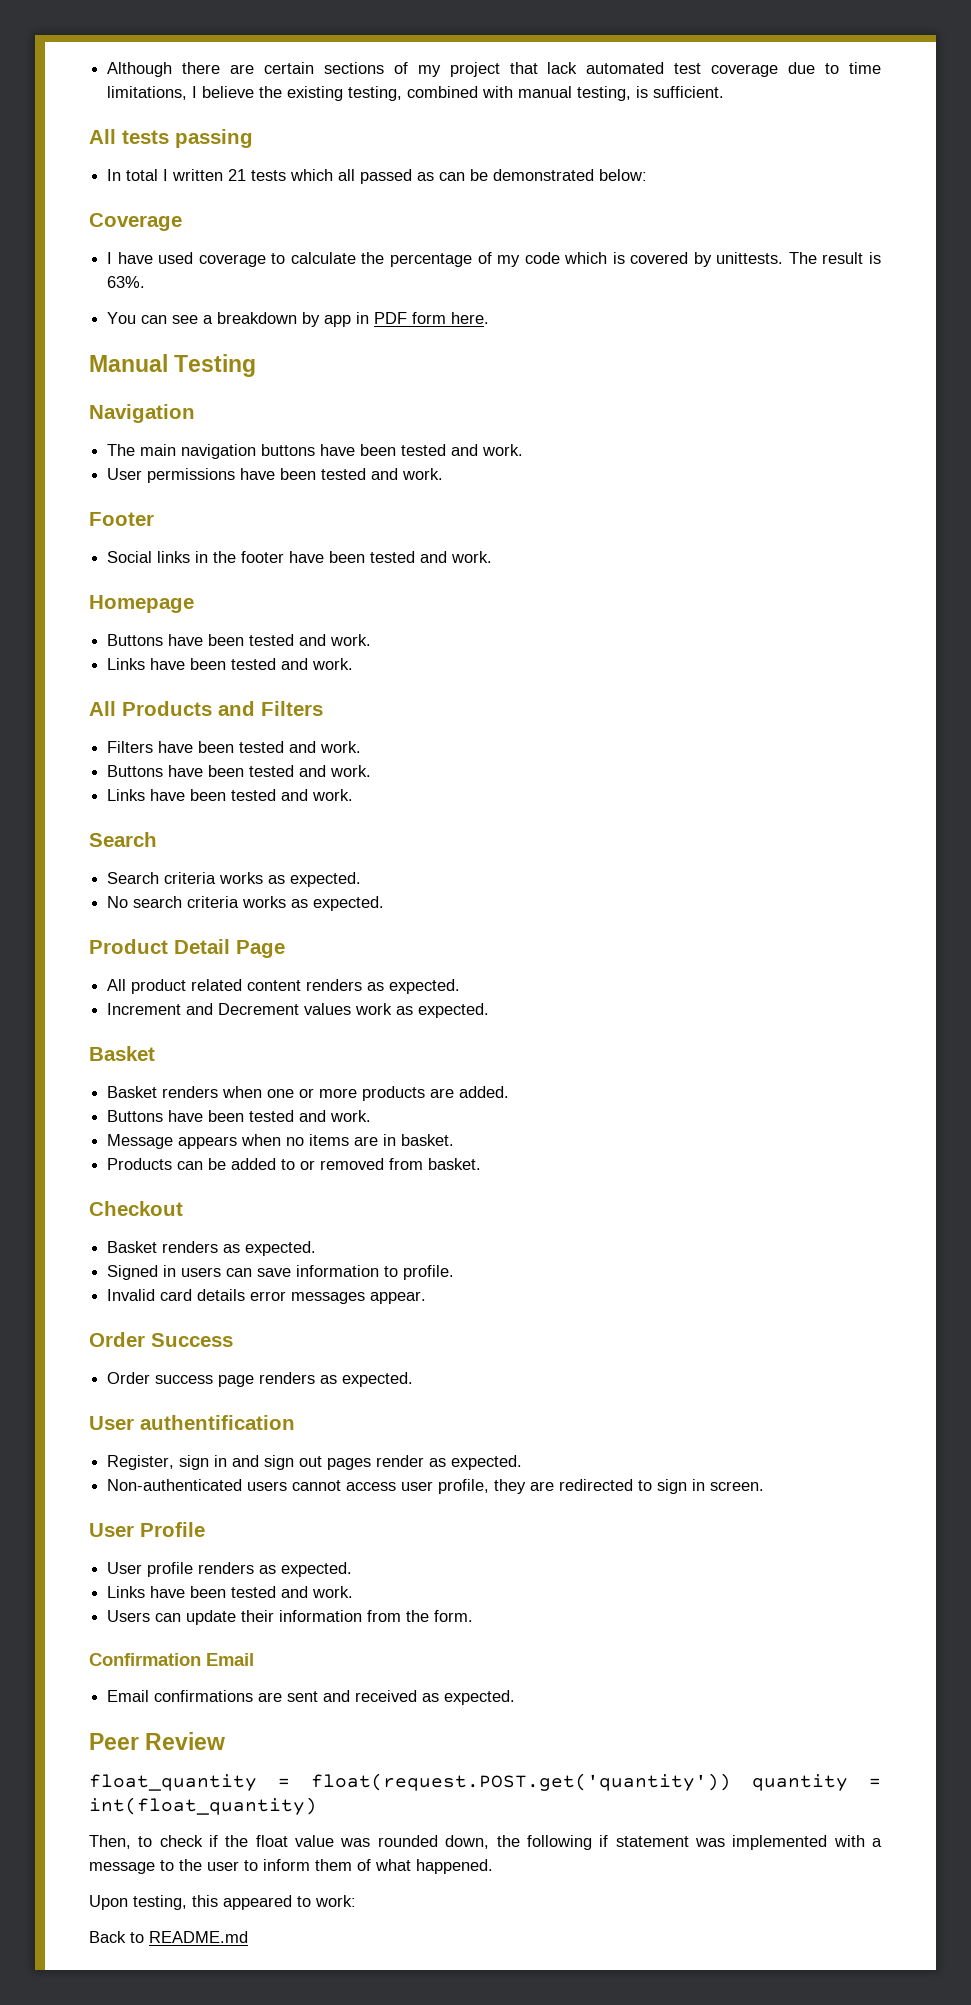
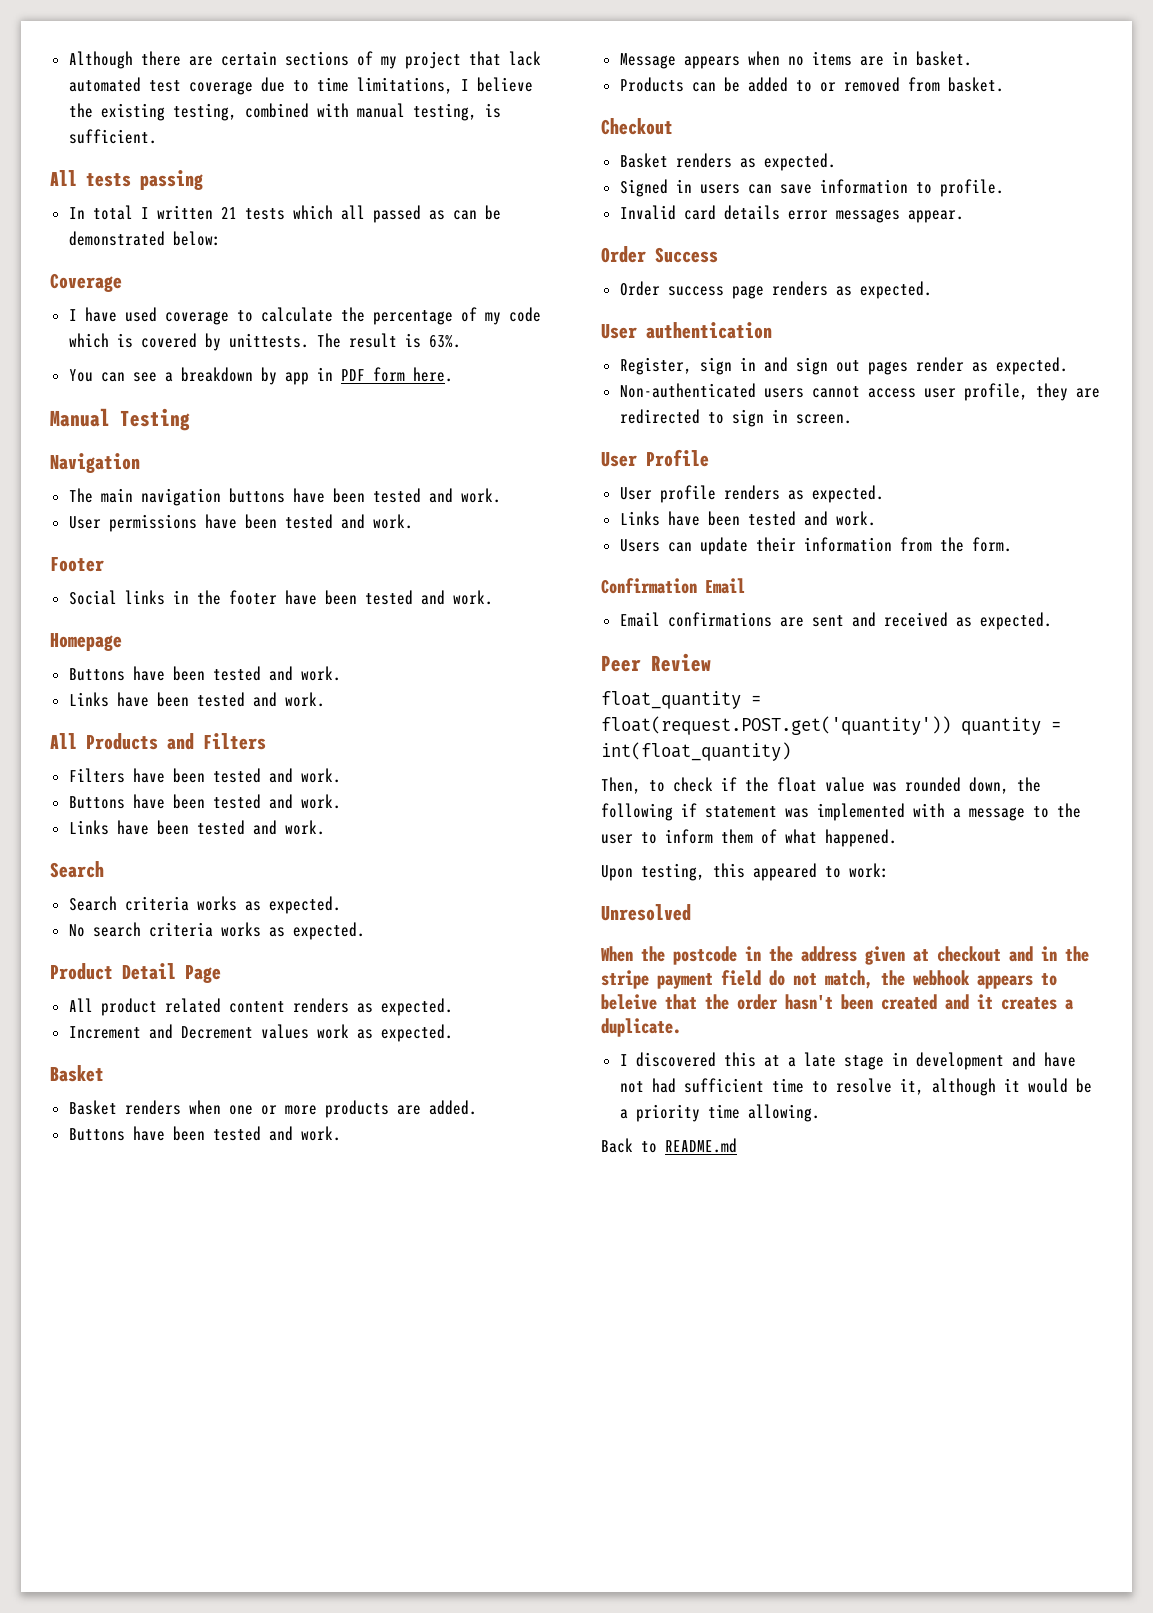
[140,1415,295,1430] authentification -> [646,322,772,339] authentication
(356, 1901) none -> [601,904,691,921] [601,946,1089,965] [601,970,1057,989] [601,994,1074,1010] [601,1018,681,1037] [619,1052,1076,1070] [619,1078,1092,1096] [619,1104,820,1122] // Unresolved // When the postcode in the address given at checkout and in the stripe payment field do not match, the webhook appears to beleive that the order hasn't been created and it creates a duplicate. // I discovered this at a late stage in development and have not had sufficient time to resolve it, although it would be a priority time allowing.

